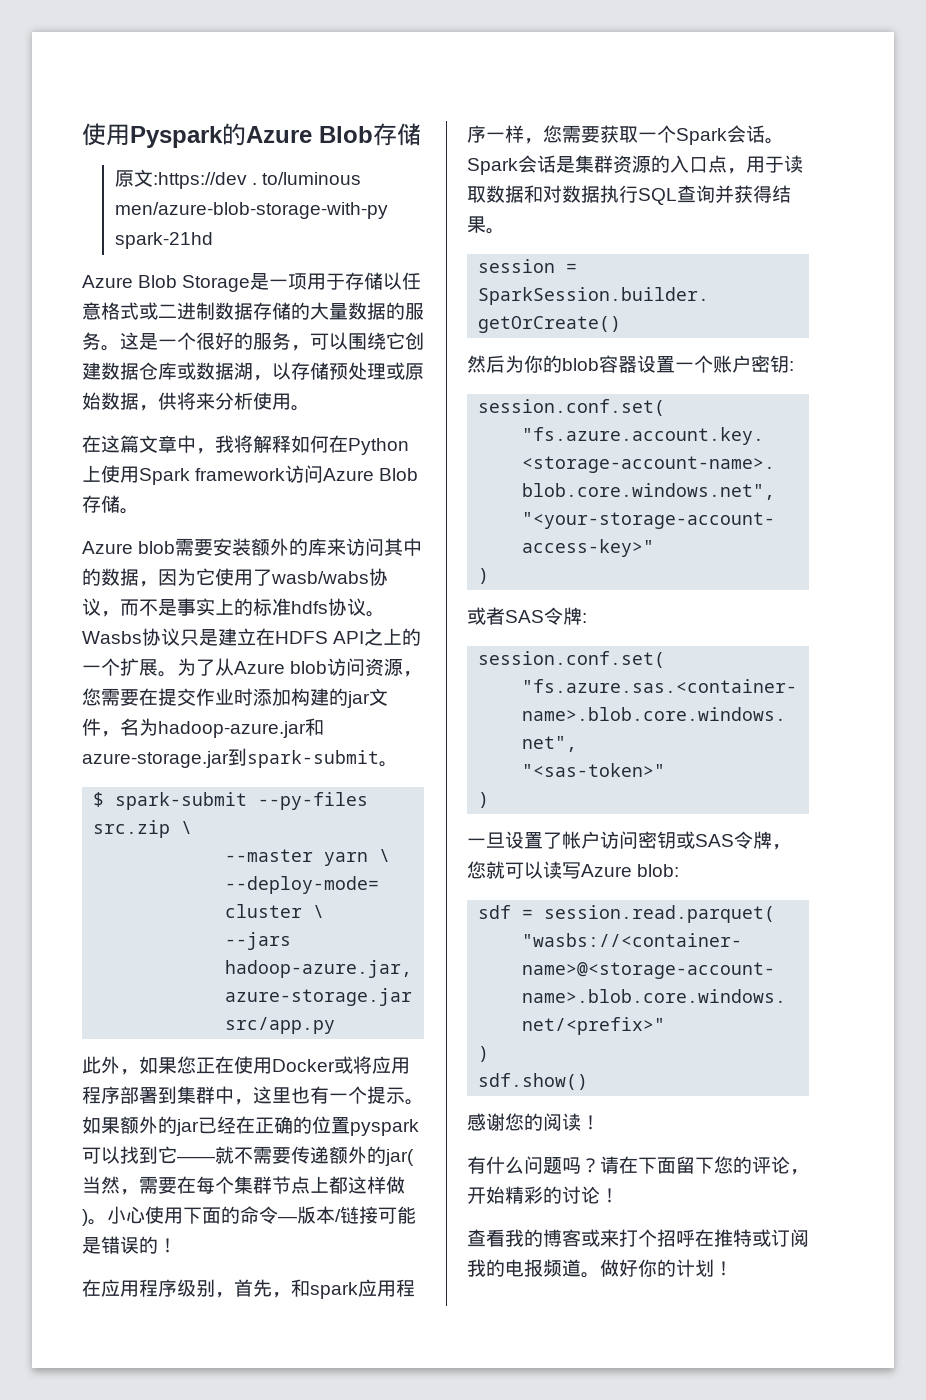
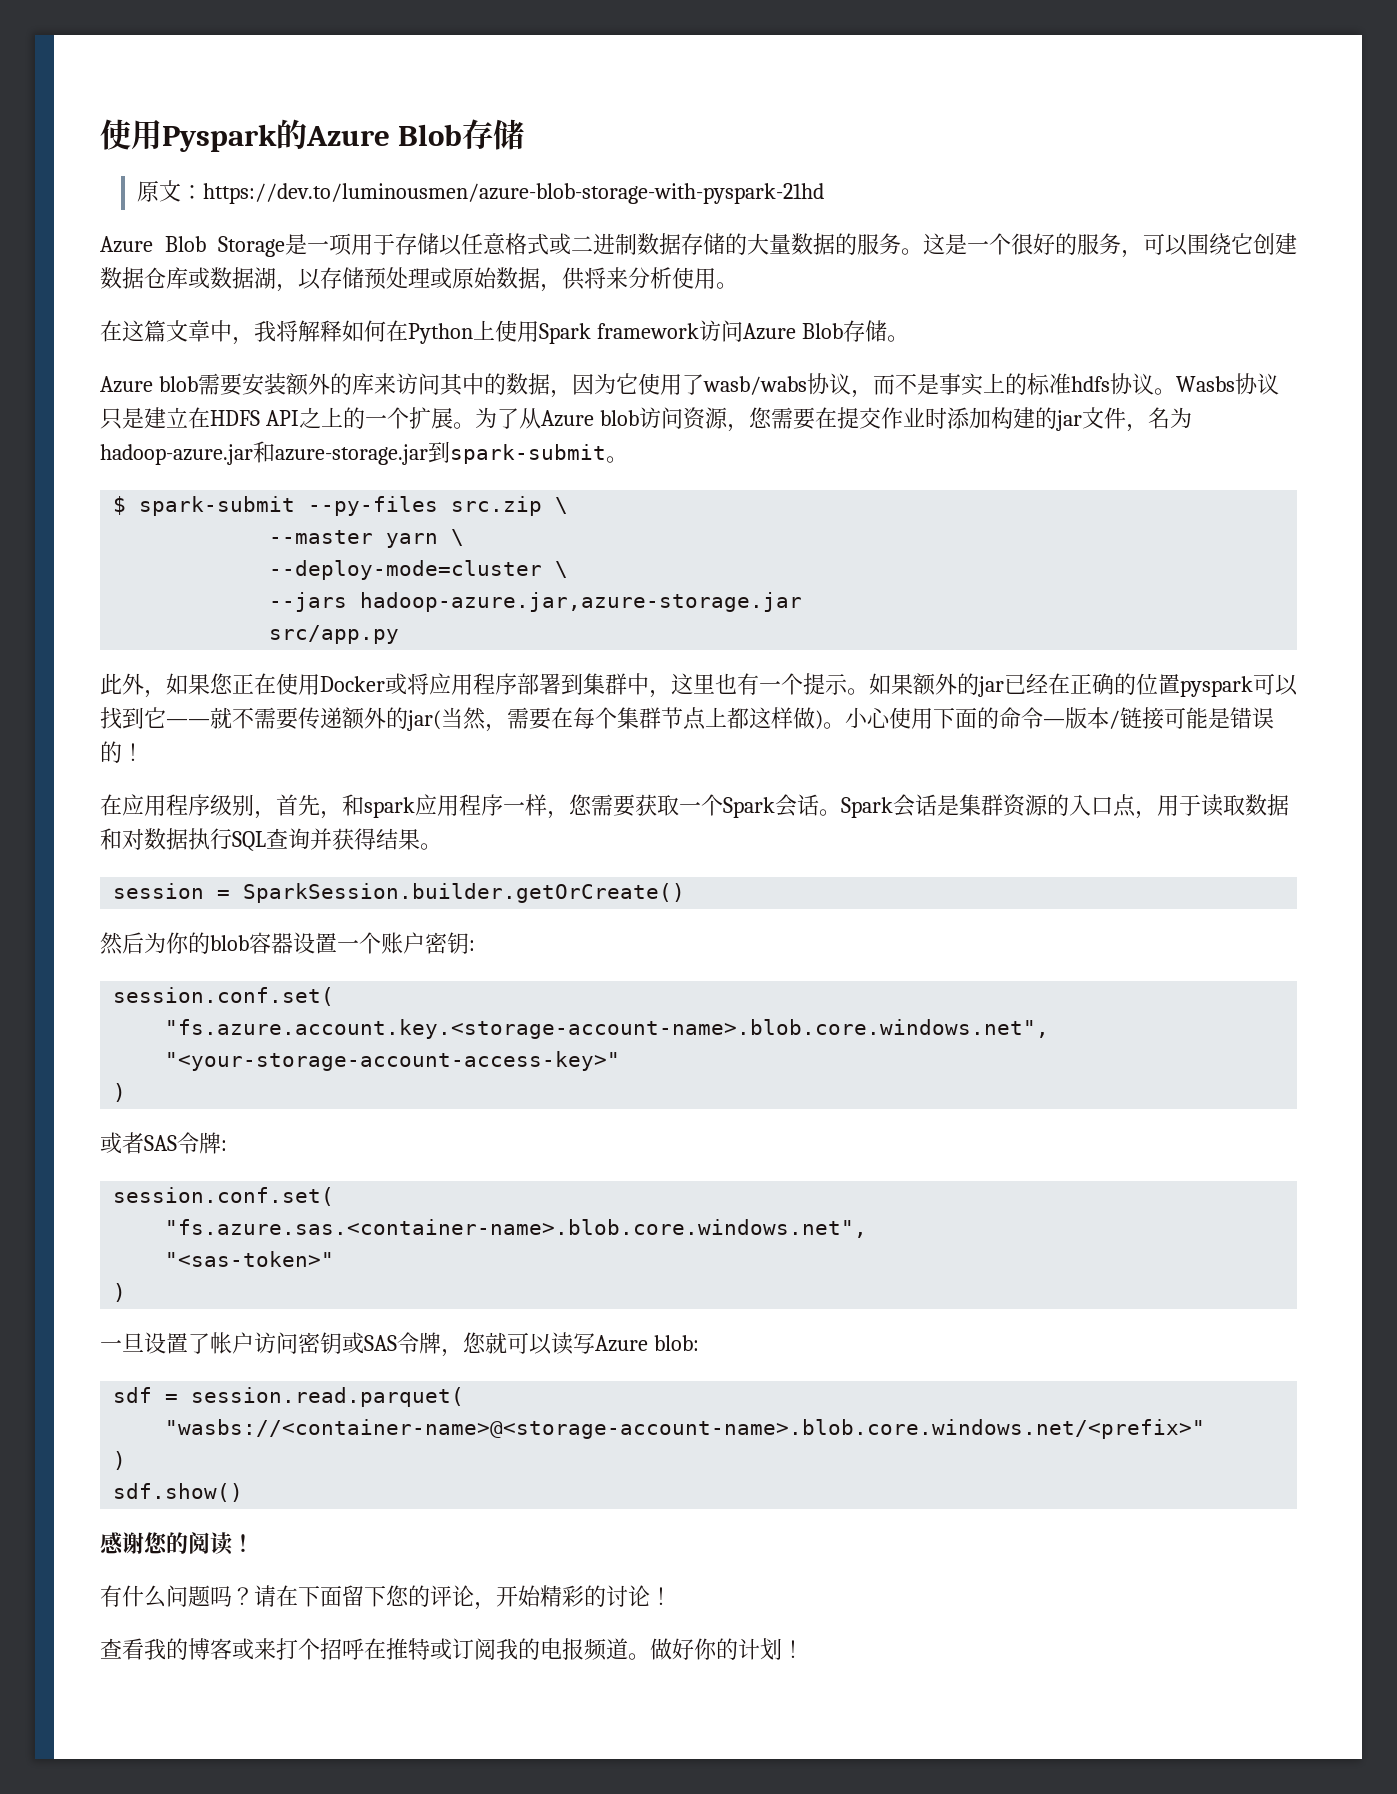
[152,172,362,189] [114,202,388,219] [114,232,213,249] :https://dev . to/luminous men/azure-blob-storage-with-py spark-21hd -> [180,183,824,204] ：https://dev.to/luminousmen/azure-blob-storage-with-pyspark-21hd

